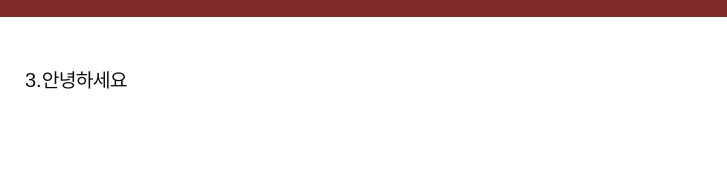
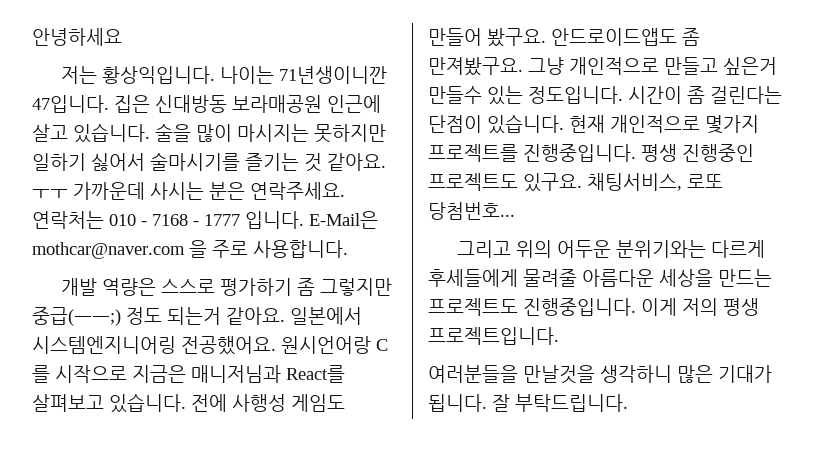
[25,71,127,89] 3.안녕하세요 -> [32,28,122,46] [60,66,387,84] [32,95,381,113] [32,123,386,143] [32,152,386,172] [32,182,345,200] [32,211,378,229] [32,240,348,259] [60,278,392,296] [32,307,362,326] [32,336,388,355] [32,365,345,383] [32,393,345,413] [428,28,700,47] [428,57,777,76] [428,86,782,105] [428,114,759,134] [428,144,754,162] [428,173,723,192] [428,202,515,220] [456,240,765,258] [428,269,772,287] [428,298,759,316] [428,327,559,345] [428,365,772,384] [428,394,628,412] 안녕하세요 // 저는 황상익입니다. 나이는 71년생이니깐 47입니다. 집은 신대방동 보라매공원 인근에 살고 있습니다. 술을 많이 마시지는 못하지만 일하기 싫어서 술마시기를 즐기는 것 같아요. ㅜㅜ 가까운데 사시는 분은 연락주세요. 연락처는 010 - 7168 - 1777 입니다. E-Mail은 mothcar@naver.com 을 주로 사용합니다. // 개발 역량은 스스로 평가하기 좀 그렇지만 중급(ㅡㅡ;) 정도 되는거 같아요. 일본에서 시스템엔지니어링 전공했어요. 원시언어랑 C 를 시작으로 지금은 매니저님과 React를 살펴보고 있습니다. 전에 사행성 게임도 만들어 봤구요. 안드로이드앱도 좀 만져봤구요. 그냥 개인적으로 만들고 싶은거 만들수 있는 정도입니다. 시간이 좀 걸린다는 단점이 있습니다. 현재 개인적으로 몇가지 프로젝트를 진행중입니다. 평생 진행중인 프로젝트도 있구요. 채팅서비스, 로또 당첨번호... // 그리고 위의 어두운 분위기와는 다르게 후세들에게 물려줄 아름다운 세상을 만드는 프로젝트도 진행중입니다. 이게 저의 평생 프로젝트입니다. // 여러분들을 만날것을 생각하니 많은 기대가 됩니다. 잘 부탁드립니다.

